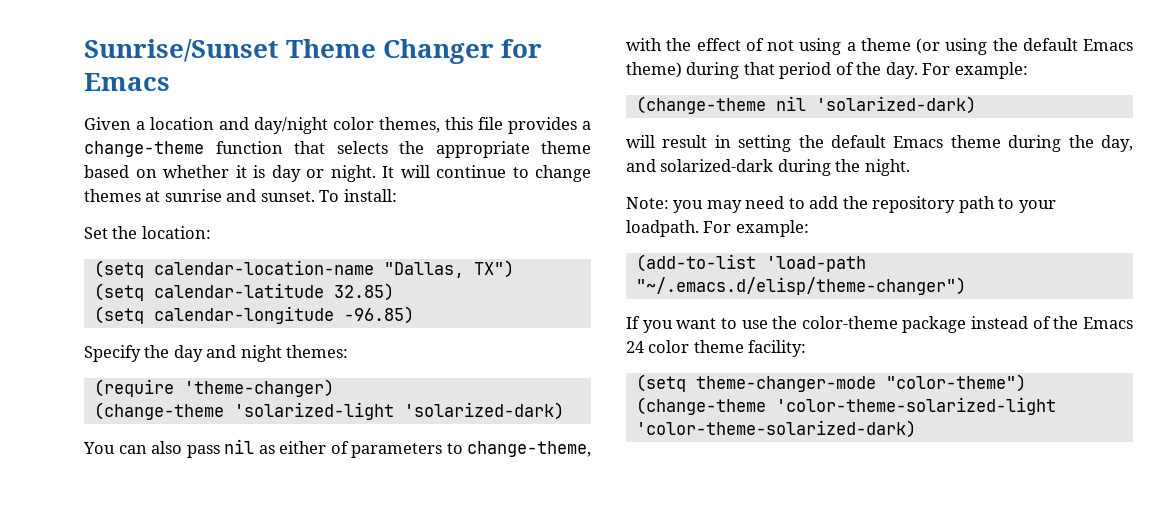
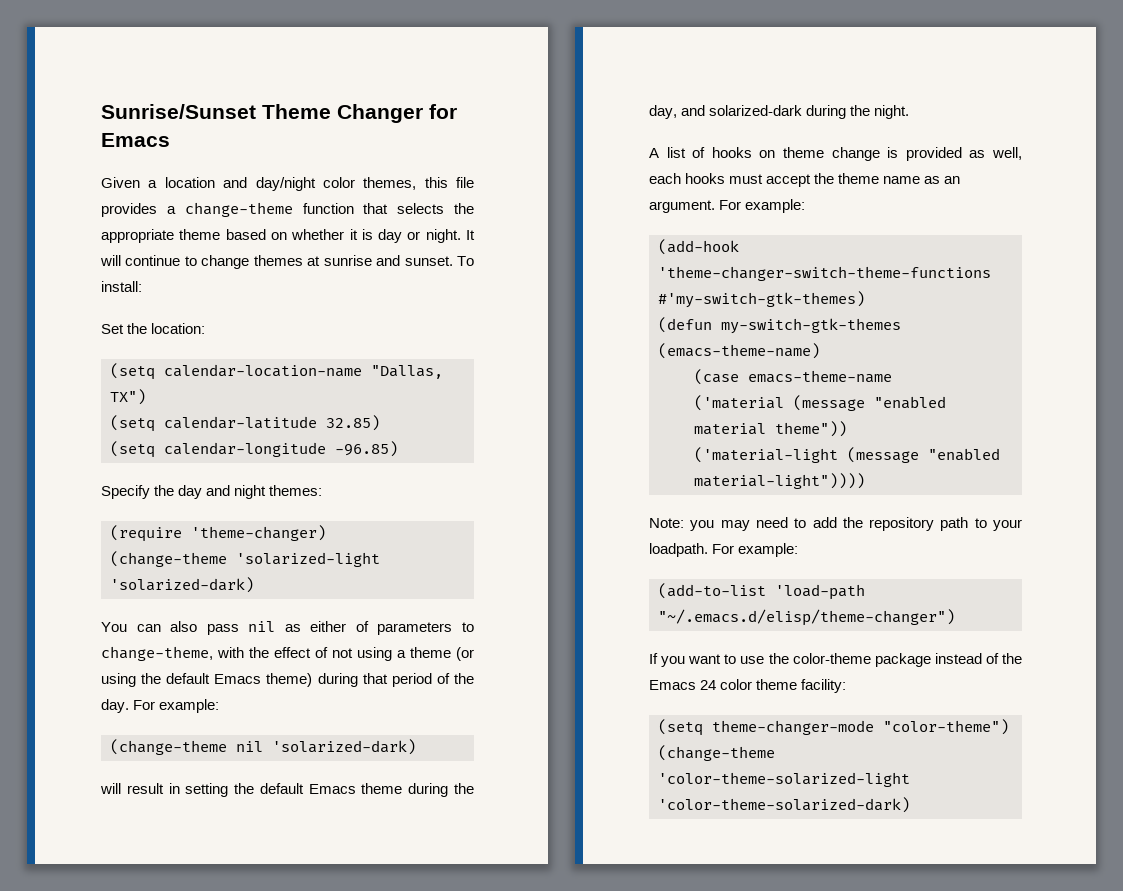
(910, 167) none -> [649,147,1022,161] [649,173,961,187] [649,199,806,213] [658,239,739,255] [658,266,991,281] [658,291,865,308] [658,317,901,334] [658,343,820,359] [694,369,892,385] [694,395,946,411] [694,421,847,437] [694,447,1000,463] [694,473,865,489] // A list of hooks on theme change is provided as well, each hooks must accept the theme name as an argument. For example: // (add-hook 'theme-changer-switch-theme-functions #'my-switch-gtk-themes) // (defun my-switch-gtk-themes (emacs-theme-name) // (case emacs-theme-name // ('material (message "enabled material theme")) // ('material-light (message "enabled material-light"))))

